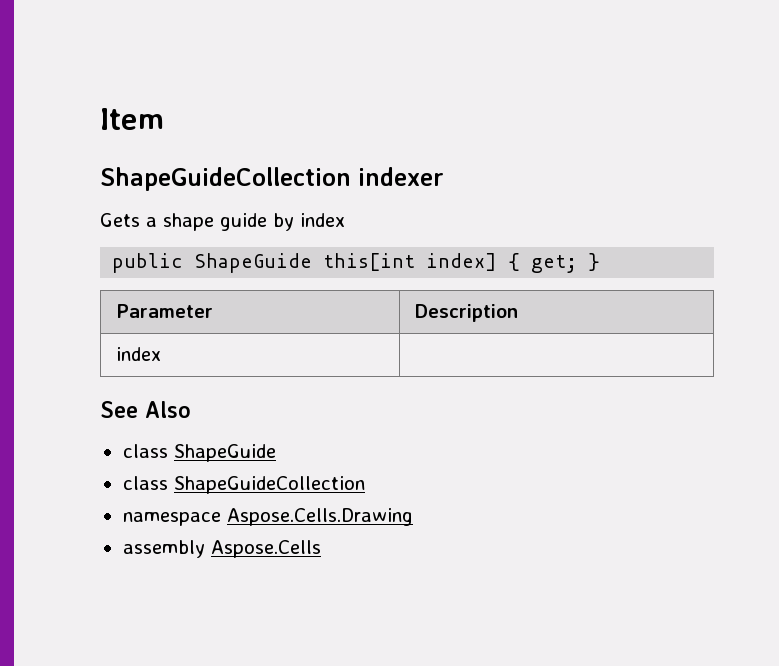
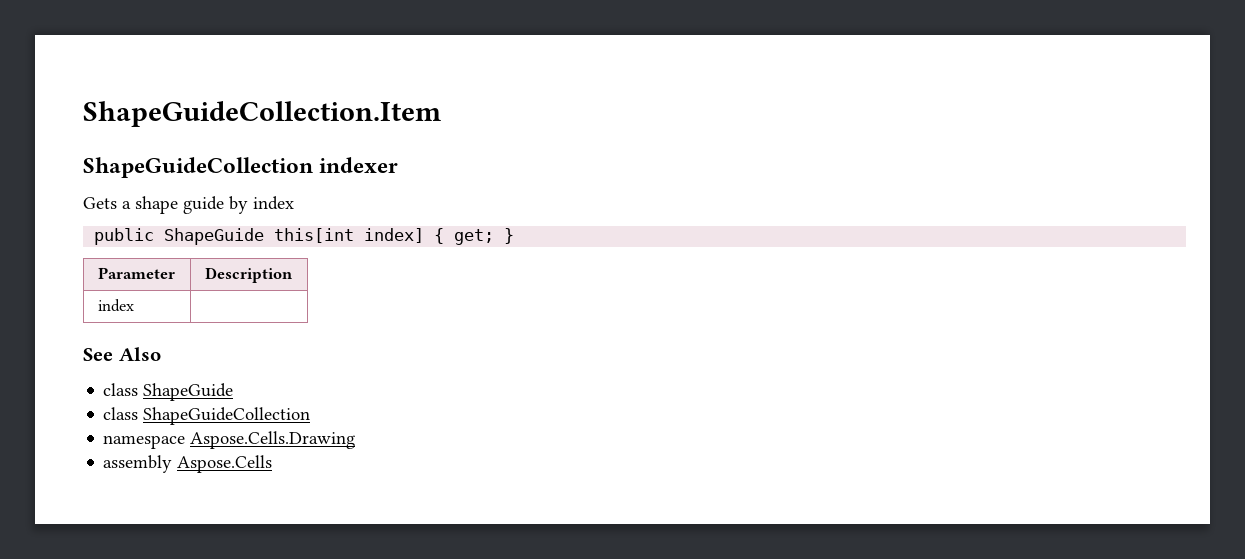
[100,108,164,130] Item -> [83,101,441,127] ShapeGuideCollection.Item

